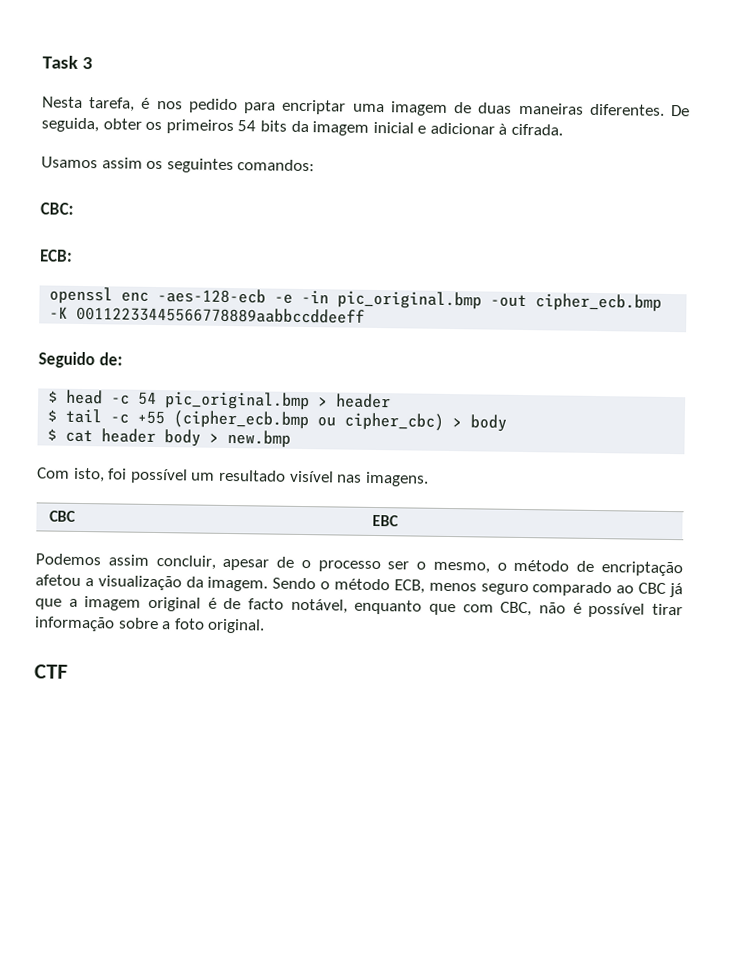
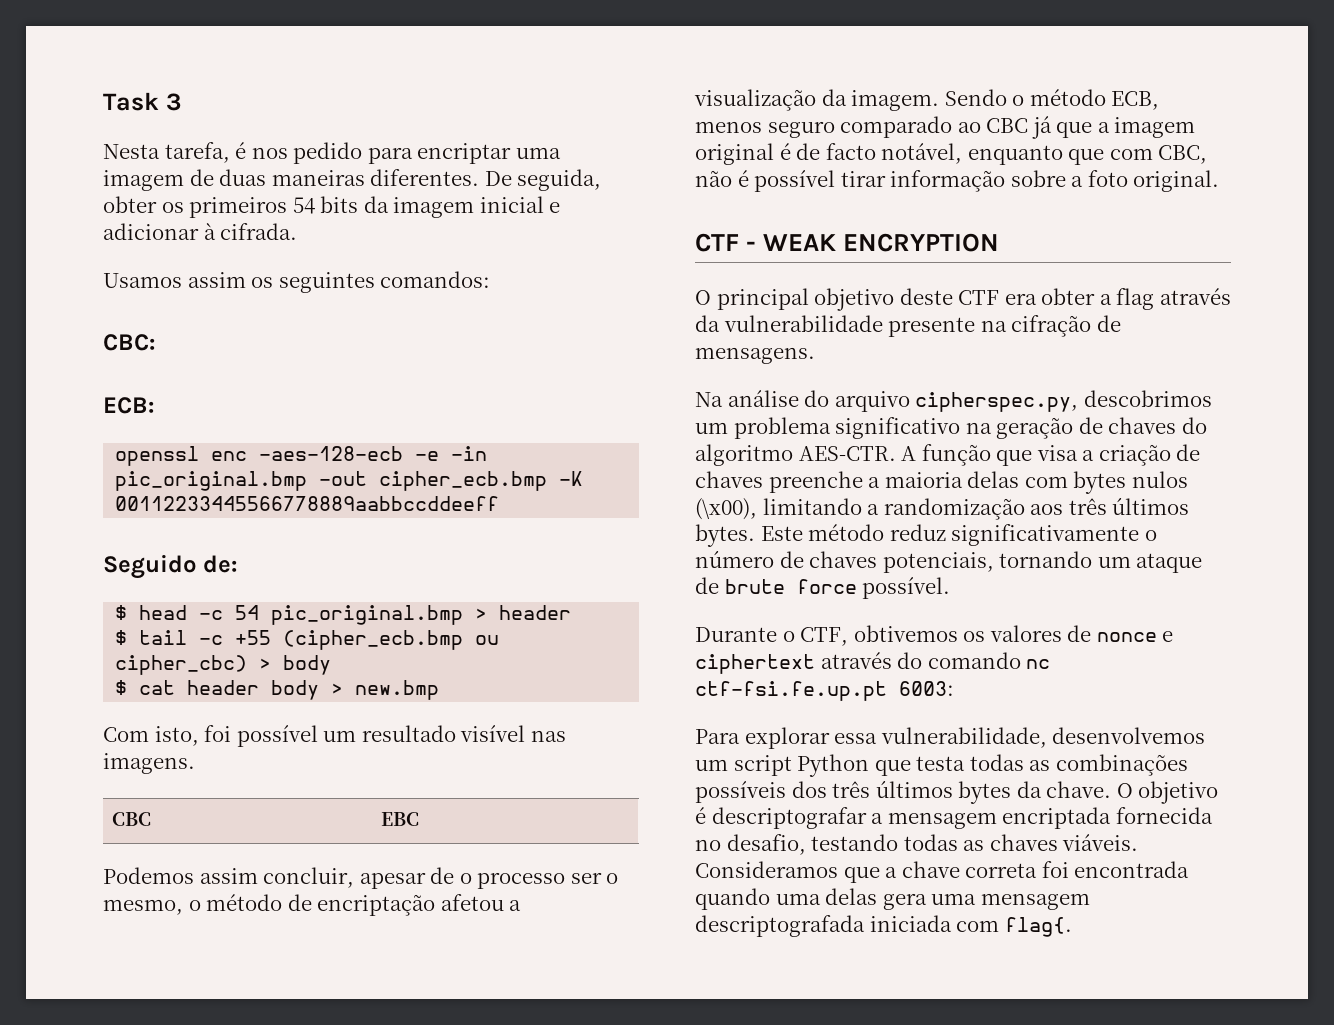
(68, 671) none -> [746,233,1000,252] [695,288,1231,311] [695,315,1121,337] [695,347,815,364] [695,390,1212,412] [695,417,1207,439] [695,444,1201,466] [695,471,1188,494] [695,497,1190,520] [695,524,1157,547] [695,550,1203,573] [695,577,951,599] [695,625,1174,646] [695,652,1051,674] [695,681,954,701] [695,727,1206,749] [695,754,1188,777] [695,780,1219,804] [695,807,1213,829] [695,834,1139,855] [695,861,1190,883] [695,888,1090,910] [695,915,1072,937] - WEAK ENCRYPTION // O principal objetivo deste CTF era obter a flag através da vulnerabilidade presente na cifração de mensagens. // Na análise do arquivo cipherspec.py, descobrimos um problema significativo na geração de chaves do algoritmo AES-CTR. A função que visa a criação de chaves preenche a maioria delas com bytes nulos (\x00), limitando a randomização aos três últimos bytes. Este método reduz significativamente o número de chaves potenciais, tornando um ataque de brute force possível. // Durante o CTF, obtivemos os valores de nonce e ciphertext através do comando nc ctf-fsi.fe.up.pt 6003: // Para explorar essa vulnerabilidade, desenvolvemos um script Python que testa todas as combinações possíveis dos três últimos bytes da chave. O objetivo é descriptografar a mensagem encriptada fornecida no desafio, testando todas as chaves viáveis. Consideramos que a chave correta foi encontrada quando uma delas gera uma mensagem descriptografada iniciada com flag{.

